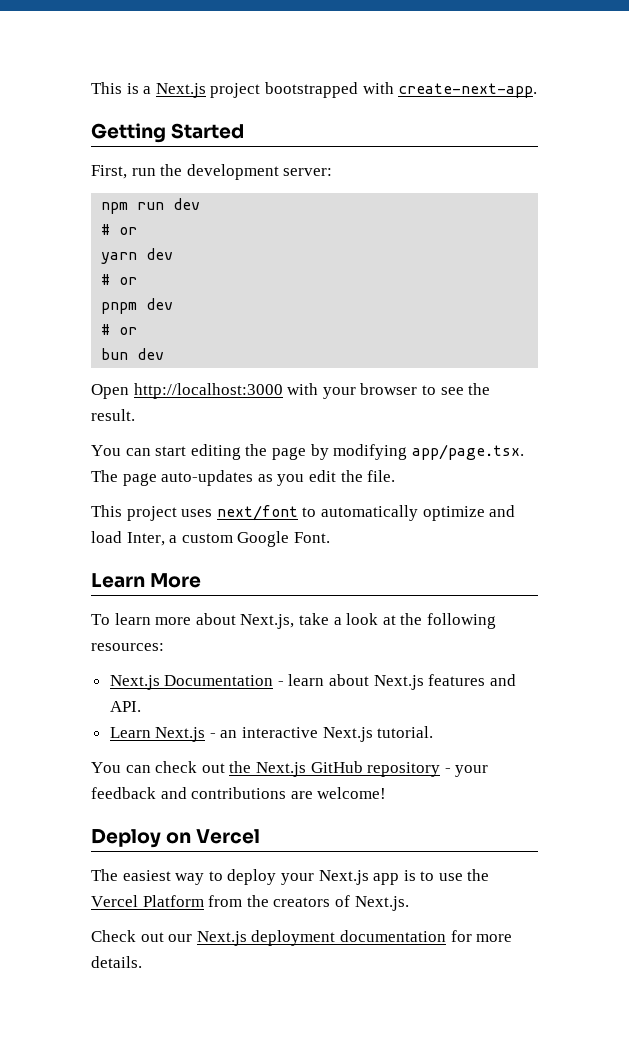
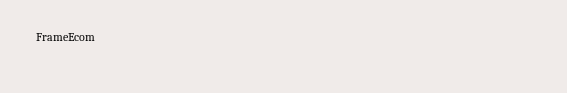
[91,82,538,98] [91,123,245,143] [91,164,333,180] [101,198,201,214] [101,224,138,235] [101,248,174,264] [101,274,138,285] [101,298,174,314] [101,324,138,335] [101,348,165,360] [91,383,491,399] [91,409,135,421] [91,444,524,460] [91,470,396,486] [91,505,516,521] [91,531,330,547] [91,573,202,588] [91,613,496,629] [91,643,164,651] [109,674,516,690] [109,701,141,712] [109,726,434,742] [91,761,489,777] [91,787,387,799] [91,829,261,848] [91,869,490,885] [91,895,409,911] [91,930,513,946] [91,956,142,968] This is a Next.js project bootstrapped with create-next-app. // Getting Started // First, run the development server: // npm run dev // # or // yarn dev // # or // pnpm dev // # or // bun dev // Open http://localhost:3000 with your browser to see the result. // You can start editing the page by modifying app/page.tsx. The page auto-updates as you edit the file. // This project uses next/font to automatically optimize and load Inter, a custom Google Font. // Learn More // To learn more about Next.js, take a look at the following resources: // Next.js Documentation - learn about Next.js features and API. // Learn Next.js - an interactive Next.js tutorial. // You can check out the Next.js GitHub repository - your feedback and contributions are welcome! // Deploy on Vercel // The easiest way to deploy your Next.js app is to use the Vercel Platform from the creators of Next.js. // Check out our Next.js deployment documentation for more details. -> [36,33,95,41] FrameEcom

